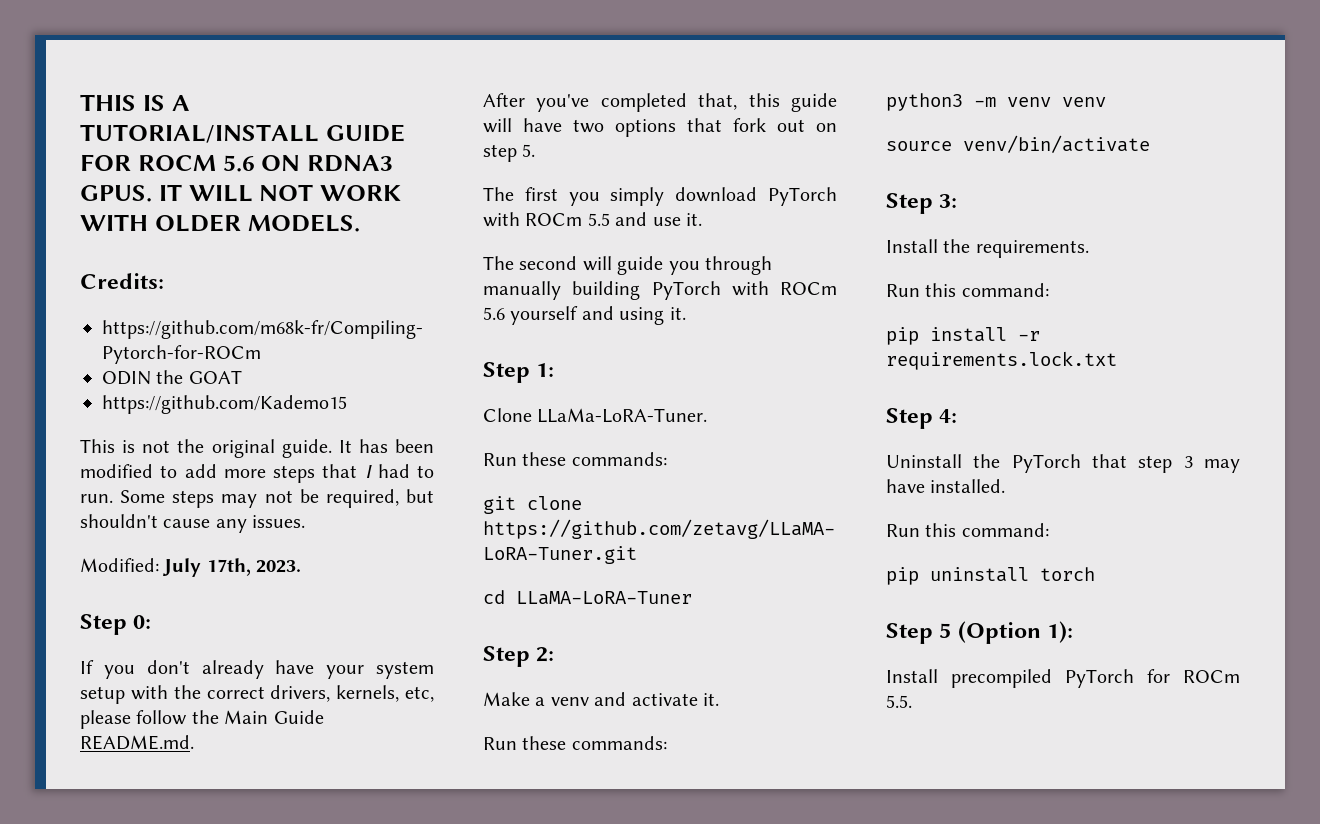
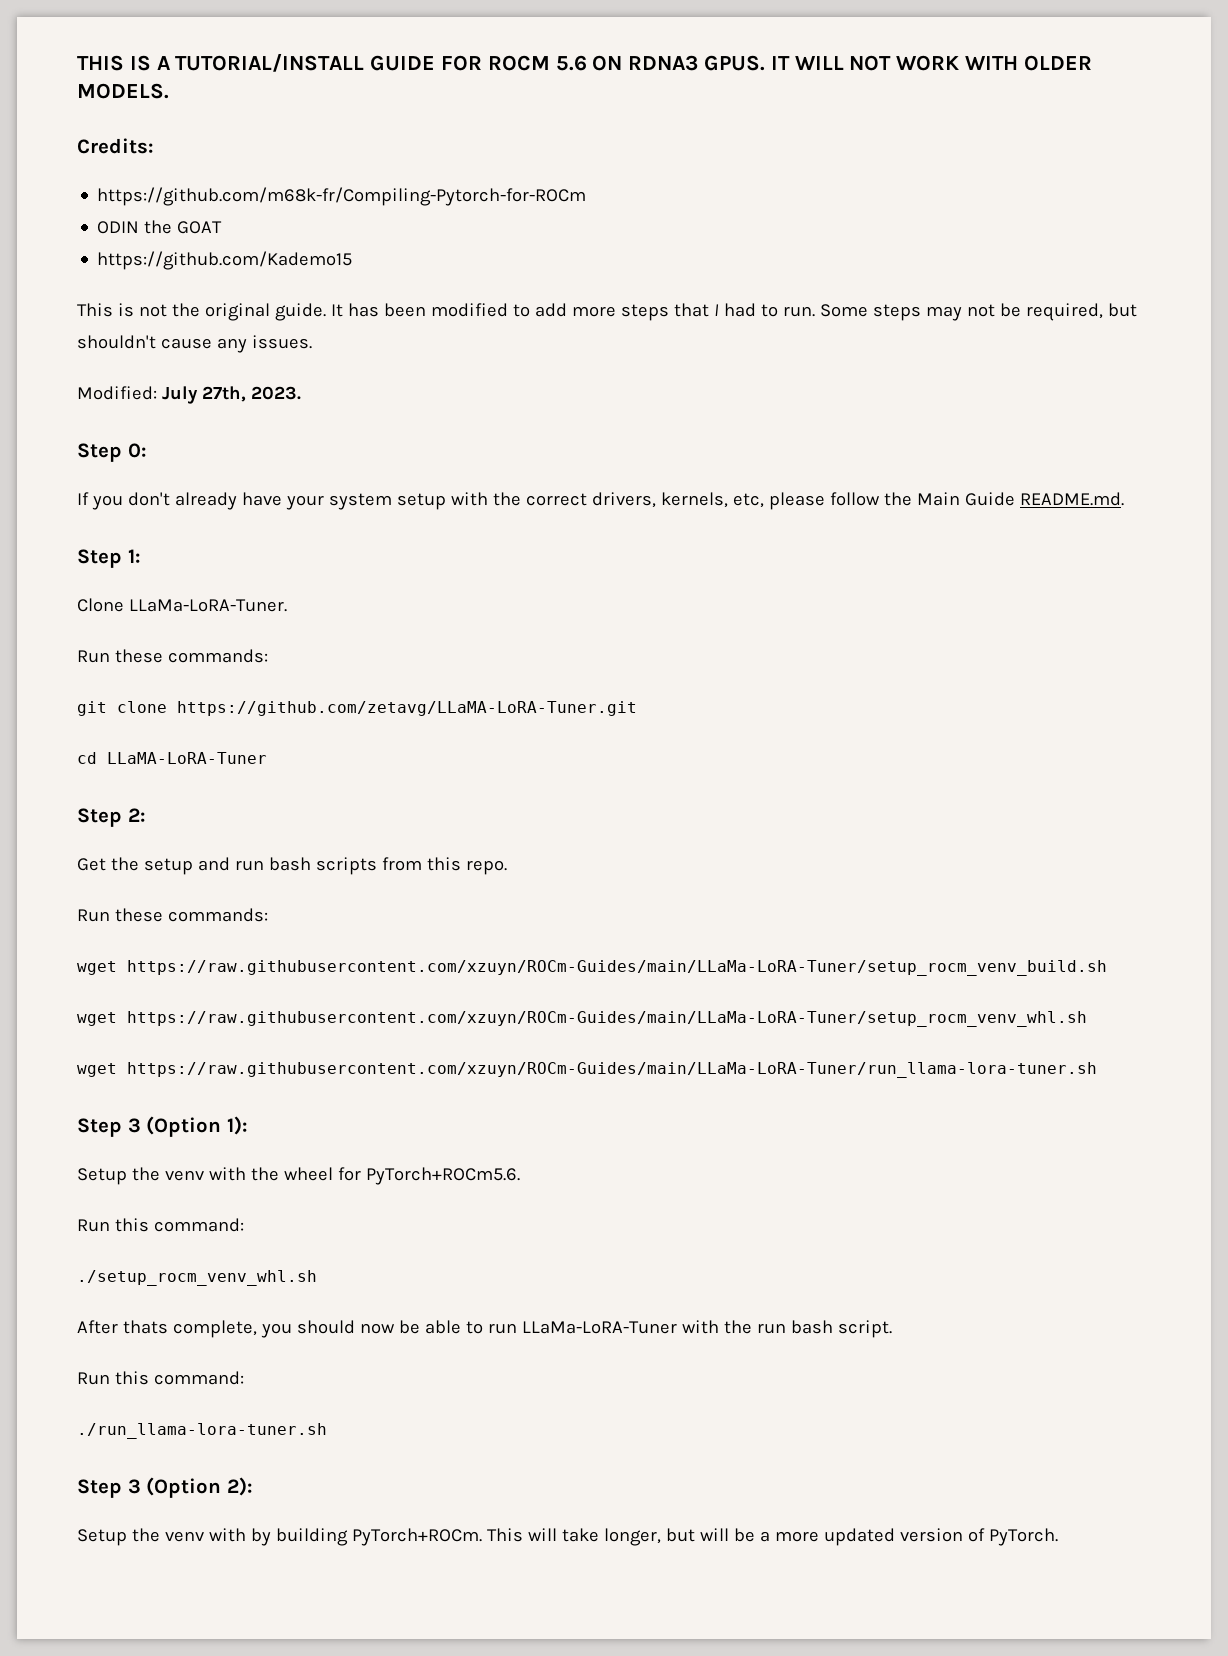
[206,558,251,576] 17th, -> [201,386,246,402] 27th,
[483,93,837,112] [483,118,837,137] [483,144,536,162] [483,187,837,206] [483,212,702,227] [483,256,772,275] [483,281,837,300] [483,306,686,325] // After you've completed that, this guide will have two options that fork out on step 5. // The first you simply download PyTorch with ROCm 5.5 and use it. // The second will guide you through manually building PyTorch with ROCm 5.6 yourself and using it. -> (1124, 499) none
[483,692,719,706] [483,736,667,750] [886,93,1106,111] [886,135,1150,153] [886,193,958,214] [886,239,1089,258] [886,283,1049,297] [886,327,1040,345] [886,351,1117,370] [886,408,958,429] [886,454,1240,473] [886,479,1006,493] [886,523,1049,537] [886,567,1095,585] [886,621,1074,644] [886,669,1240,688] [886,695,912,708] Make a venv and activate it. // Run these commands: // python3 -m venv venv // source venv/bin/activate // Step 3: // Install the requirements. // Run this command: // pip install -r requirements.lock.txt // Step 4: // Uninstall the PyTorch that step 3 may have installed. // Run this command: // pip uninstall torch // Step 5 (Option 1): // Install precompiled PyTorch for ROCm 5.5. -> [77,857,507,875] [77,908,268,922] [77,960,1107,976] [77,1011,1087,1027] [77,1062,1097,1078] [77,1116,248,1137] [77,1167,520,1185] [77,1218,244,1232] [77,1270,317,1286] [77,1320,892,1338] [77,1371,244,1385] [77,1423,327,1439] [77,1477,253,1498] [77,1528,1058,1546] Get the setup and run bash scripts from this repo. // Run these commands: // wget https://raw.githubusercontent.com/xzuyn/ROCm-Guides/main/LLaMa-LoRA-Tuner/setup_rocm_venv_build.sh // wget https://raw.githubusercontent.com/xzuyn/ROCm-Guides/main/LLaMa-LoRA-Tuner/setup_rocm_venv_whl.sh // wget https://raw.githubusercontent.com/xzuyn/ROCm-Guides/main/LLaMa-LoRA-Tuner/run_llama-lora-tuner.sh // Step 3 (Option 1): // Setup the venv with the wheel for PyTorch+ROCm5.6. // Run this command: // ./setup_rocm_venv_whl.sh // After thats complete, you should now be able to run LLaMa-LoRA-Tuner with the run bash script. // Run this command: // ./run_llama-lora-tuner.sh // Step 3 (Option 2): // Setup the venv with by building PyTorch+ROCm. This will take longer, but will be a more updated version of PyTorch.

